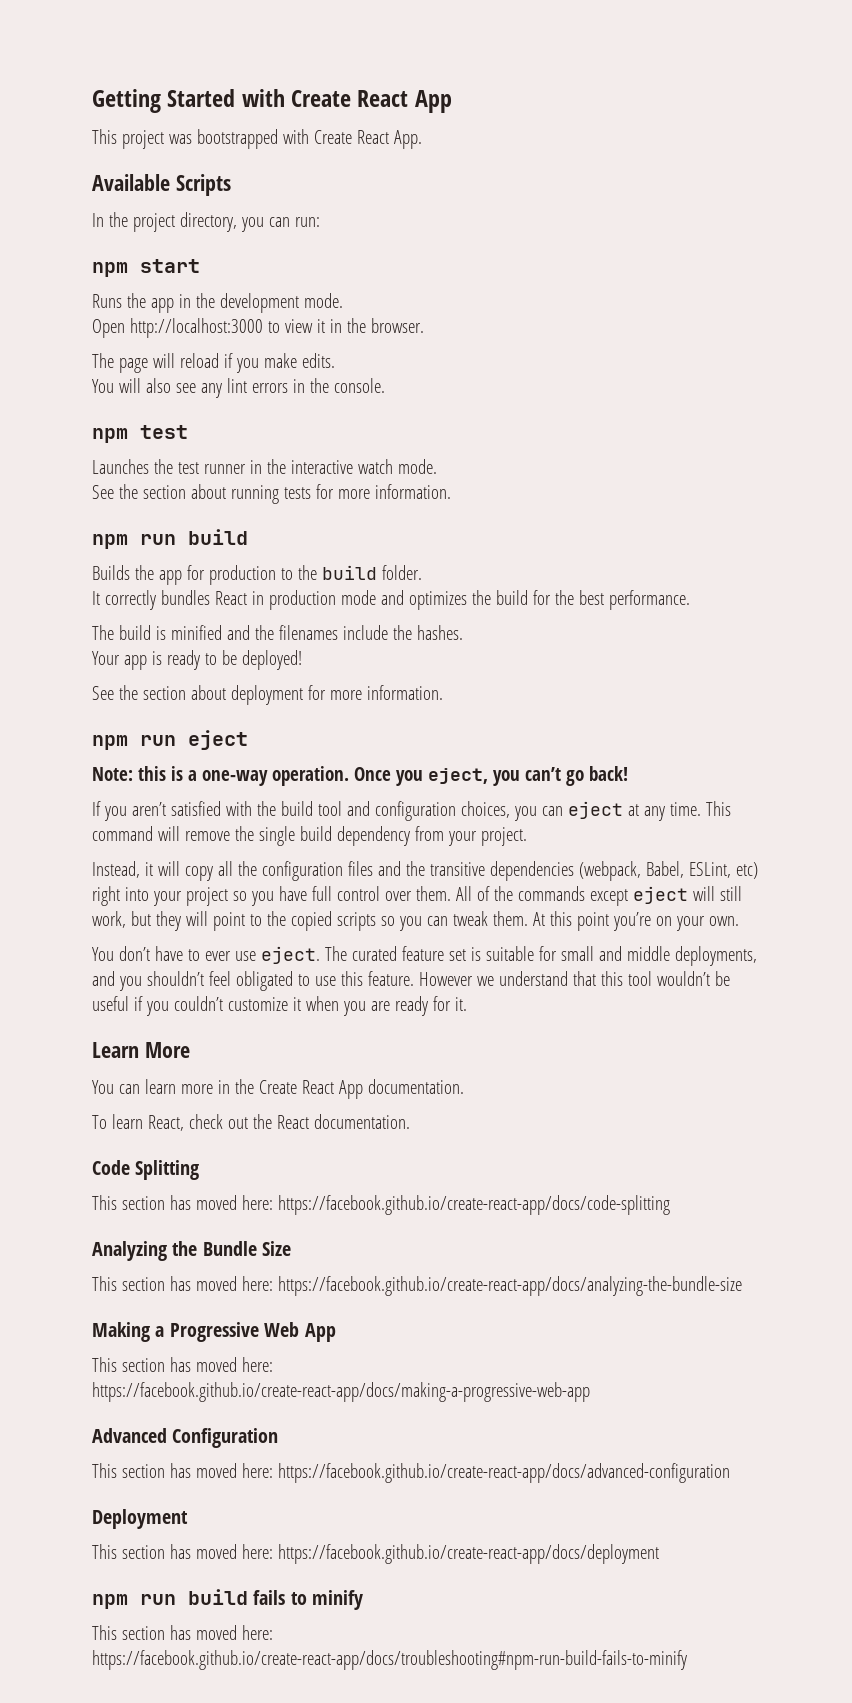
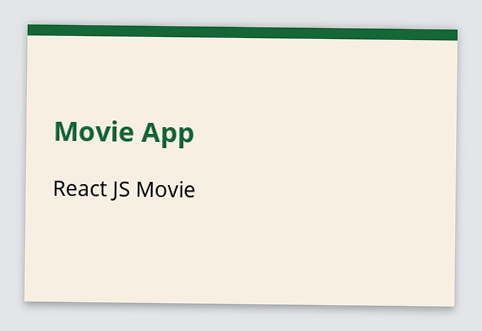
[92,89,452,113] [92,129,422,149] [92,174,231,196] [92,212,320,232] [92,259,200,277] [92,293,343,313] [92,318,424,338] [92,353,335,373] [92,378,385,398] [92,425,188,443] [92,459,437,474] [92,484,451,504] [92,529,248,549] [92,565,422,585] [92,590,690,610] [92,625,463,640] [92,650,302,670] [92,685,443,705] [92,730,248,750] [92,766,628,786] [92,801,731,821] [92,826,527,846] [92,861,758,881] [92,886,742,906] [92,911,739,931] [92,946,757,966] [92,971,730,991] [92,996,467,1016] [92,1042,190,1058] [92,1079,464,1099] [92,1114,410,1131] [92,1160,200,1180] [92,1195,670,1215] [92,1241,292,1261] [92,1276,742,1296] [92,1322,336,1342] [92,1357,273,1372] [92,1382,590,1402] [92,1428,279,1448] [92,1463,730,1483] [92,1509,188,1529] [92,1544,659,1564] [92,1589,364,1610] [92,1625,273,1640] [92,1650,687,1670] Getting Started with Create React App // This project was bootstrapped with Create React App. // Available Scripts // In the project directory, you can run: // npm start // Runs the app in the development mode. // Open http://localhost:3000 to view it in the browser. // The page will reload if you make edits. // You will also see any lint errors in the console. // npm test // Launches the test runner in the interactive watch mode. // See the section about running tests for more information. // npm run build // Builds the app for production to the build folder. // It correctly bundles React in production mode and optimizes the build for the best performance. // The build is minified and the filenames include the hashes. // Your app is ready to be deployed! // See the section about deployment for more information. // npm run eject // Note: this is a one-way operation. Once you eject, you can’t go back! // If you aren’t satisfied with the build tool and configuration choices, you can eject at any time. This command will remove the single build dependency from your project. // Instead, it will copy all the configuration files and the transitive dependencies (webpack, Babel, ESLint, etc) right into your project so you have full control over them. All of the commands except eject will still work, but they will point to the copied scripts so you can tweak them. At this point you’re on your own. // You don’t have to ever use eject. The curated feature set is suitable for small and middle deployments, and you shouldn’t feel obligated to use this feature. However we understand that this tool wouldn’t be useful if you couldn’t customize it when you are ready for it. // Learn More // You can learn more in the Create React App documentation. // To learn React, check out the React documentation. // Code Splitting // This section has moved here: https://facebook.github.io/create-react-app/docs/code-splitting // Analyzing the Bundle Size // This section has moved here: https://facebook.github.io/create-react-app/docs/analyzing-the-bundle-size // Making a Progressive Web App // This section has moved here: https://facebook.github.io/create-react-app/docs/making-a-progressive-web-app // Advanced Configuration // This section has moved here: https://facebook.github.io/create-react-app/docs/advanced-configuration // Deployment // This section has moved here: https://facebook.github.io/create-react-app/docs/deployment // npm run build fails to minify // This section has moved here: https://facebook.github.io/create-react-app/docs/troubleshooting#npm-run-build-fails-to-minify -> [53,119,196,149] [52,179,197,201] Movie App // React JS Movie

